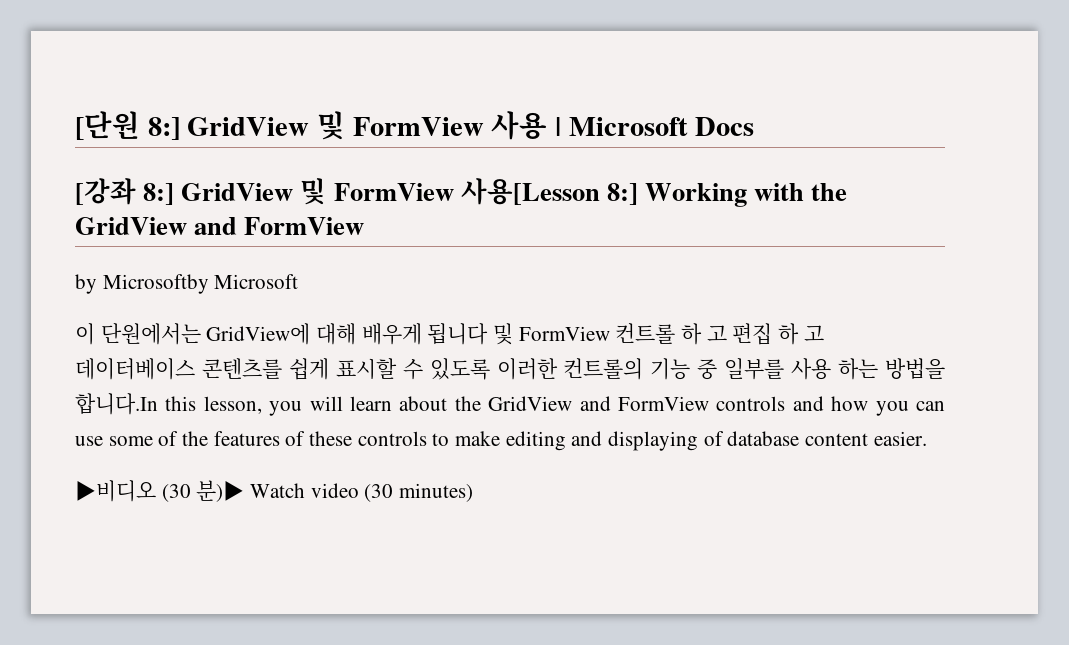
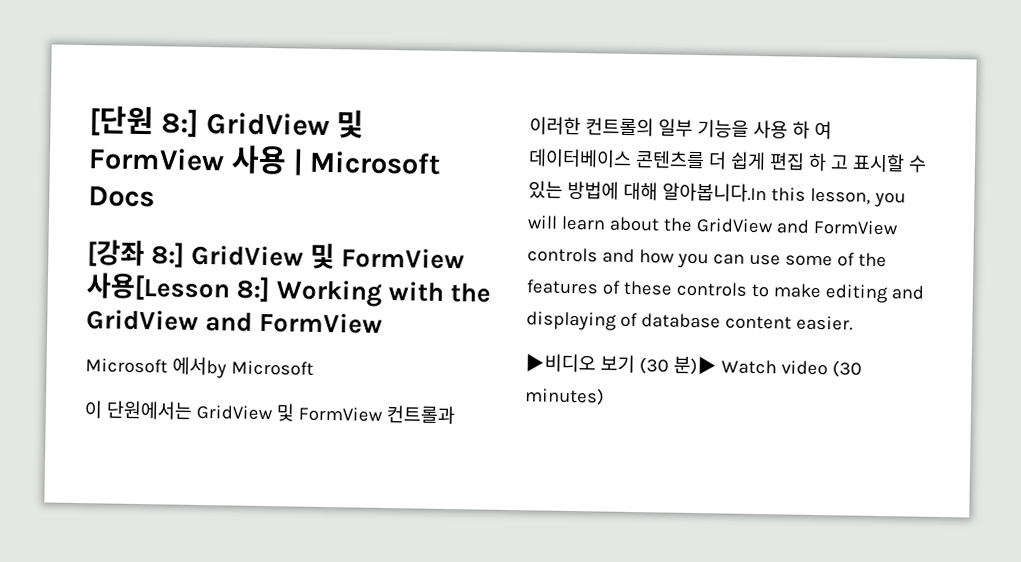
[75,274,209,294] by Microsoftby -> [85,356,227,379] Microsoft 에서by
[206,323,824,345] [75,358,945,380] [75,393,158,415] GridView에 대해 배우게 됩니다 및 FormView 컨트롤 하 고 편집 하 고 데이터베이스 콘텐츠를 쉽게 표시할 수 있도록 이러한 컨트롤의 기능 중 일부를 사용 하는 방법을 합니다.In -> [195,403,455,425] [529,116,832,140] [528,148,927,173] [528,180,767,203] GridView 및 FormView 컨트롤과 이러한 컨트롤의 일부 기능을 사용 하 여 데이터베이스 콘텐츠를 더 쉽게 편집 하 고 표시할 수 있는 방법에 대해 알아봅니다.In
(156, 491) none -> [599,354,635,374] 보기

